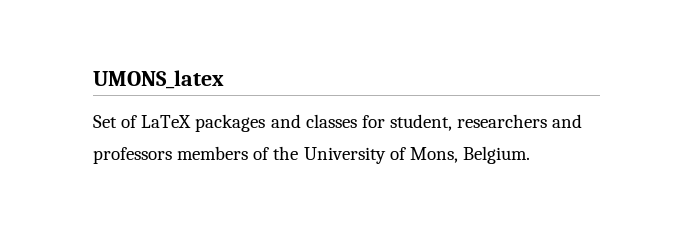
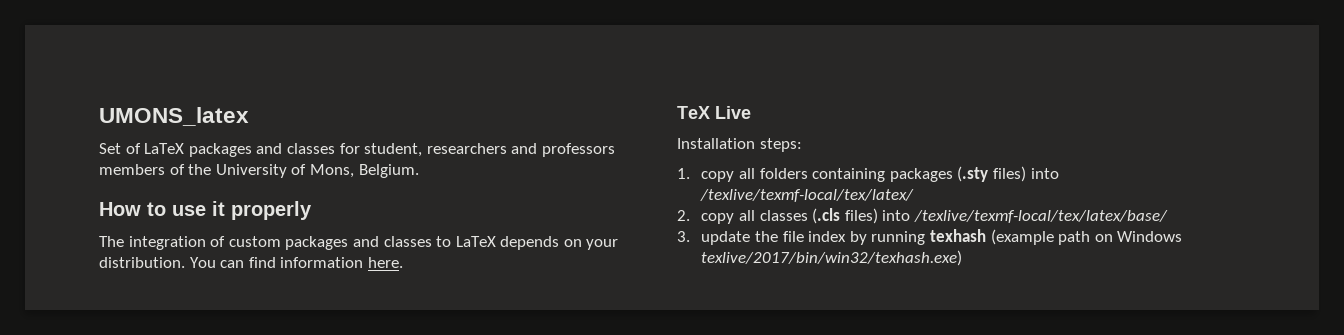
(530, 155) none -> [99,201,312,220] [99,236,619,250] [99,257,403,268] [677,106,751,119] [677,138,802,152] [677,166,1059,182] [700,189,915,202] [677,208,1168,224] [677,229,1183,245] [701,250,963,266] // How to use it properly // The integration of custom packages and classes to LaTeX depends on your distribution. You can find information here. // TeX Live // Installation steps: // 1. copy all folders containing packages (.sty files) into /texlive/texmf-local/tex/latex/ // 2. copy all classes (.cls files) into /texlive/texmf-local/tex/latex/base/ // 3. update the file index by running texhash (example path on Windows texlive/2017/bin/win32/texhash.exe)

